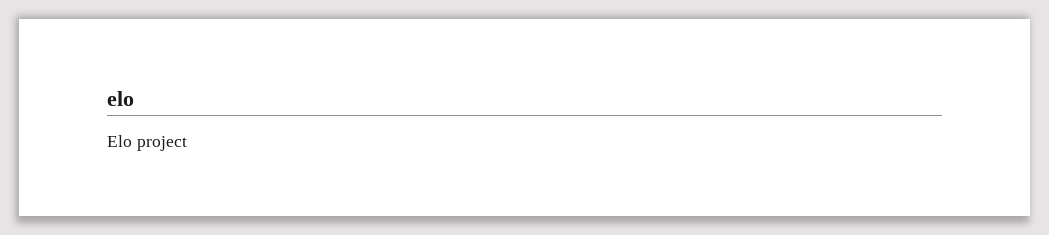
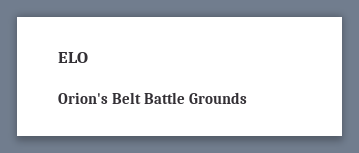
[107,91,134,106] [107,135,187,151] elo // Elo project -> [58,52,88,63] [58,92,247,104] ELO // Orion's Belt Battle Grounds

